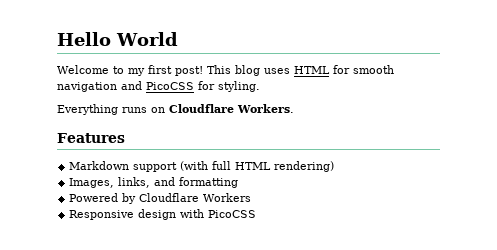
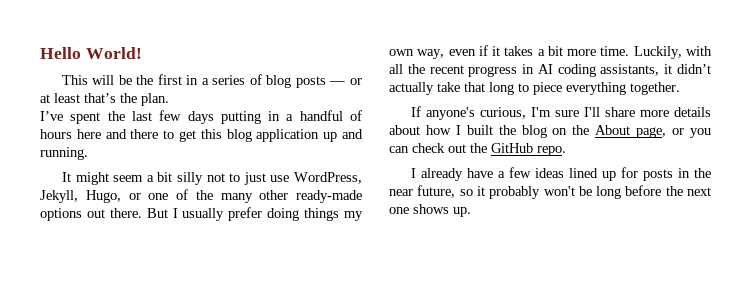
[116,32,178,46] [57,65,394,76] [57,81,260,92] [57,104,294,115] [57,133,125,143] [69,161,335,172] [69,177,239,188] [69,193,252,204] [69,209,257,220] World // Welcome to my first post! This blog uses HTML for smooth navigation and PicoCSS for styling. // Everything runs on Cloudflare Workers. // Features // Markdown support (with full HTML rendering) // Images, links, and formatting // Powered by Cloudflare Workers // Responsive design with PicoCSS -> [85,47,142,59] [61,74,362,88] [40,93,169,106] [40,110,363,124] [40,129,364,142] [40,147,88,160] [61,172,362,185] [40,189,362,203] [40,207,363,221] [389,45,712,59] [389,64,711,77] [389,82,680,95] [410,106,711,120] [389,125,711,138] [389,143,566,156] [410,167,711,181] [389,185,711,199] [389,204,471,217] World! // This will be the first in a series of blog posts — or at least that’s the plan. // I’ve spent the last few days putting in a handful of hours here and there to get this blog application up and running. // It might seem a bit silly not to just use WordPress, Jekyll, Hugo, or one of the many other ready-made options out there. But I usually prefer doing things my own way, even if it takes a bit more time. Luckily, with all the recent progress in AI coding assistants, it didn’t actually take that long to piece everything together. // If anyone's curious, I'm sure I'll share more details about how I built the blog on the About page, or you can check out the GitHub repo. // I already have a few ideas lined up for posts in the near future, so it probably won't be long before the next one shows up.

